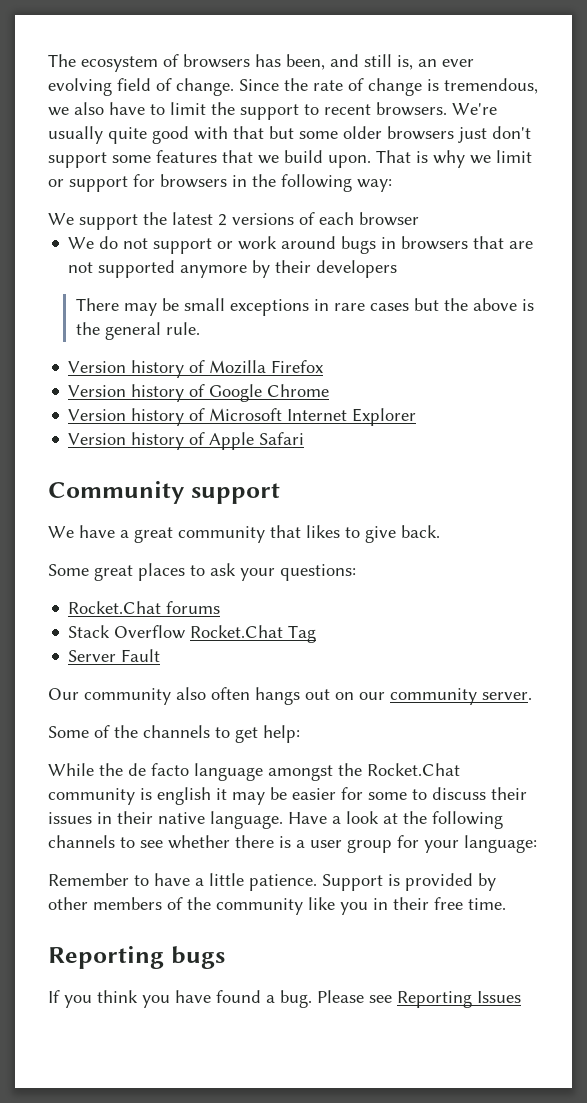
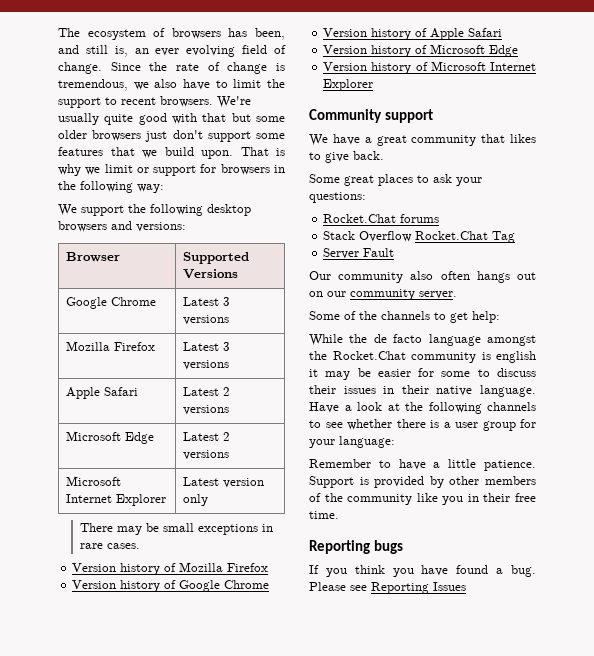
[172,212,419,226] [68,236,534,254] [68,260,398,278] latest 2 versions of each browser // We do not support or work around bugs in browsers that are not supported anymore by their developers -> [150,204,251,216] [58,221,186,232] [65,252,120,262] [182,252,249,264] [182,269,238,279] [65,297,156,309] [182,297,230,306] [182,315,229,325] [65,341,155,351] [182,342,230,351] [182,360,229,370] [65,387,138,399] [182,387,230,396] [182,405,229,415] [65,431,154,444] [182,432,230,441] [182,450,229,460] [65,476,121,486] [65,494,166,506] [182,477,264,488] [182,494,208,506] following desktop browsers and versions: // Browser | Supported Versions // Google Chrome | Latest 3 versions // Mozilla Firefox | Latest 3 versions // Apple Safari | Latest 2 versions // Microsoft Edge | Latest 2 versions // Microsoft Internet Explorer | Latest version only
[370,298,535,311] [76,322,201,340] cases but the above is the general rule. -> [106,543,140,549] cases.
[209,408,417,426] [68,432,305,450] Microsoft Internet Explorer // Version history of Apple Safari -> [430,28,503,40] [323,44,519,57] [323,61,536,74] [323,79,374,91] Apple Safari // Version history of Microsoft Edge // Version history of Microsoft Internet Explorer

